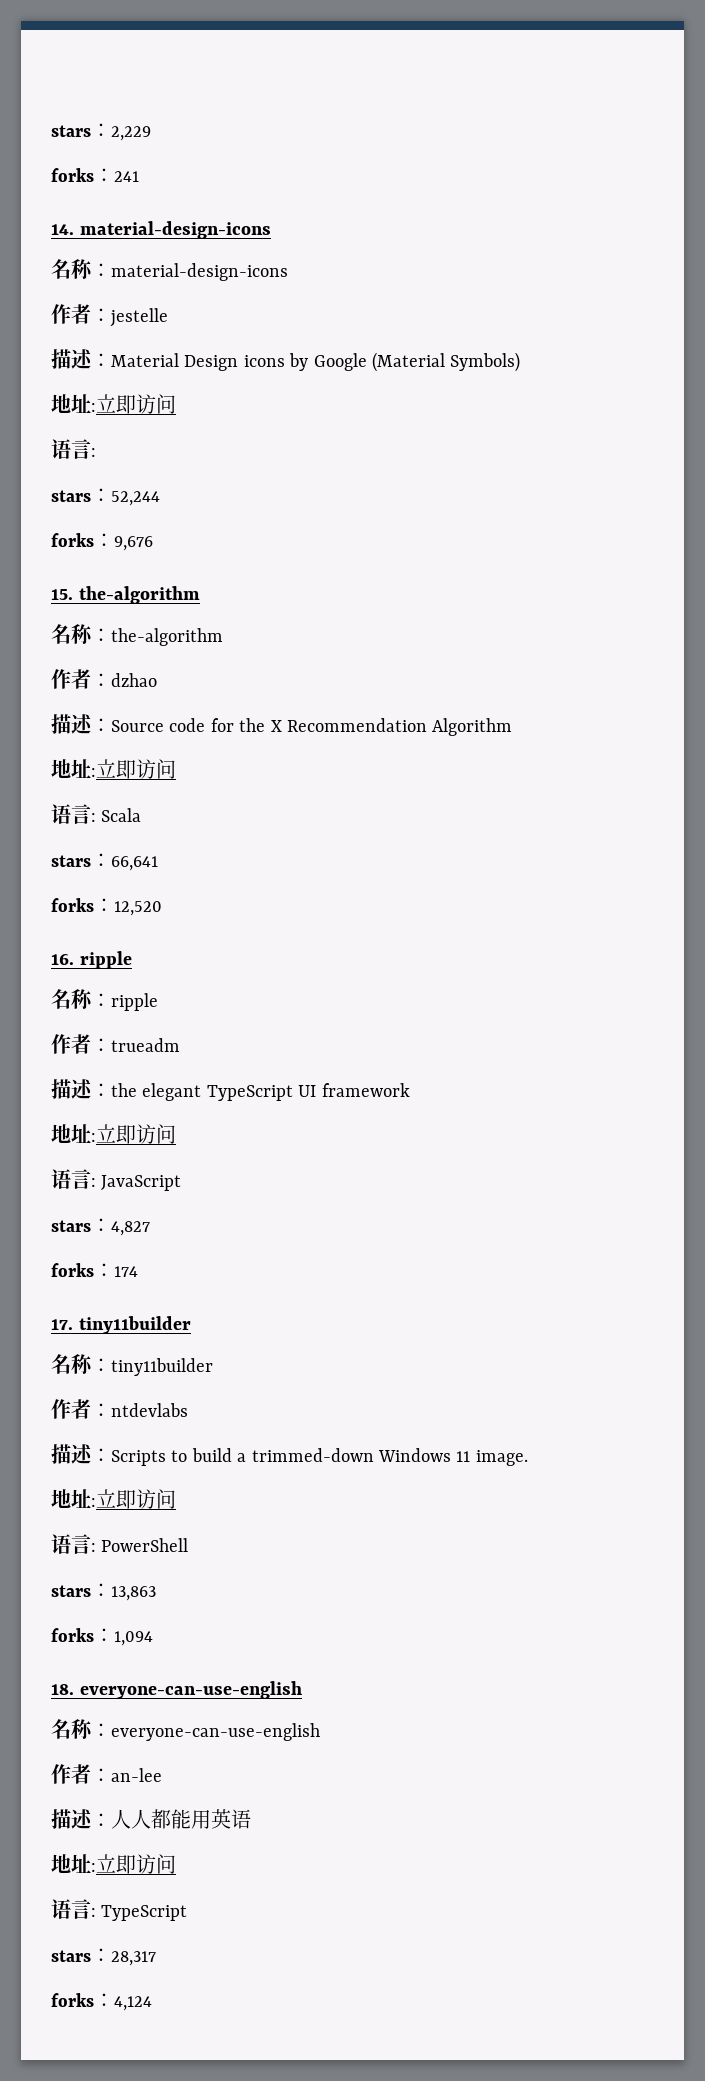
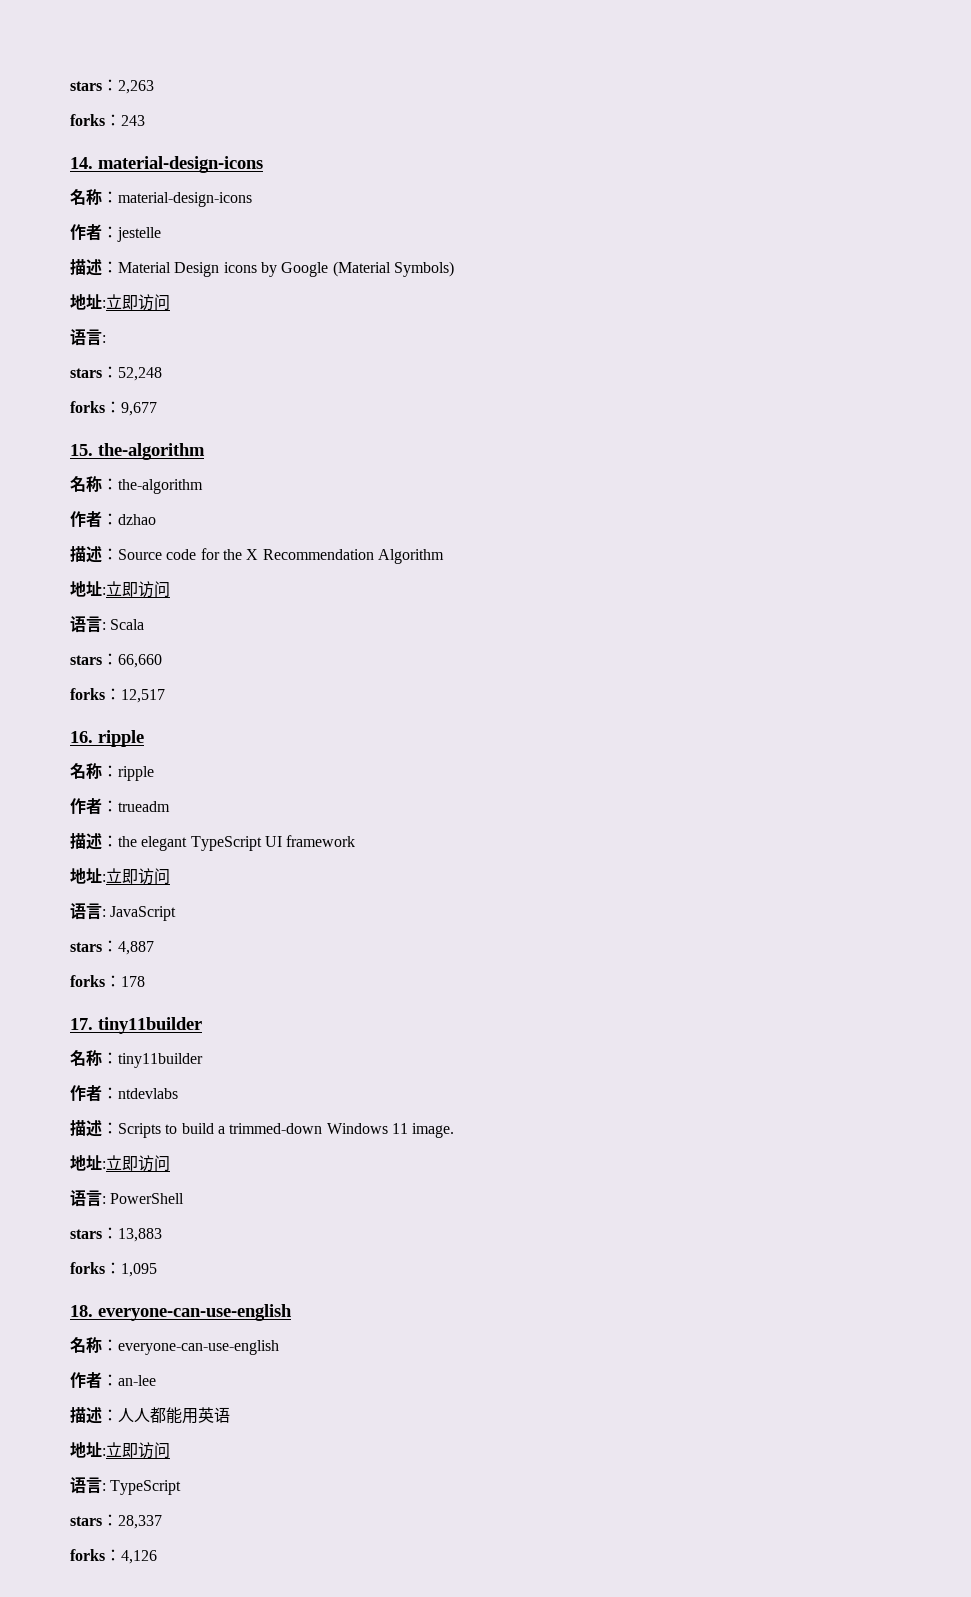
[51,123,151,141] [51,168,139,182] stars：2,229 // forks：241 -> [70,79,154,94] [70,114,145,126] stars：2,263 // forks：243
[111,491,160,506] [51,533,153,551] 52,244 // forks：9,676 -> [118,367,162,381] [70,401,157,416] 52,248 // forks：9,677
[111,856,158,871] [51,898,162,916] 66,641 // forks：12,520 -> [118,654,162,668] [70,688,165,703] 66,660 // forks：12,517
[111,1221,150,1236] [51,1263,138,1277] 4,827 // forks：174 -> [118,941,154,955] [70,975,145,987] 4,887 // forks：178
[111,1586,156,1601] [51,1628,153,1646] 13,863 // forks：1,094 -> [118,1228,162,1242] [70,1262,157,1277] 13,883 // forks：1,095
[111,1951,156,1966] [51,1993,152,2011] 28,317 // forks：4,124 -> [118,1515,162,1529] [70,1549,157,1564] 28,337 // forks：4,126

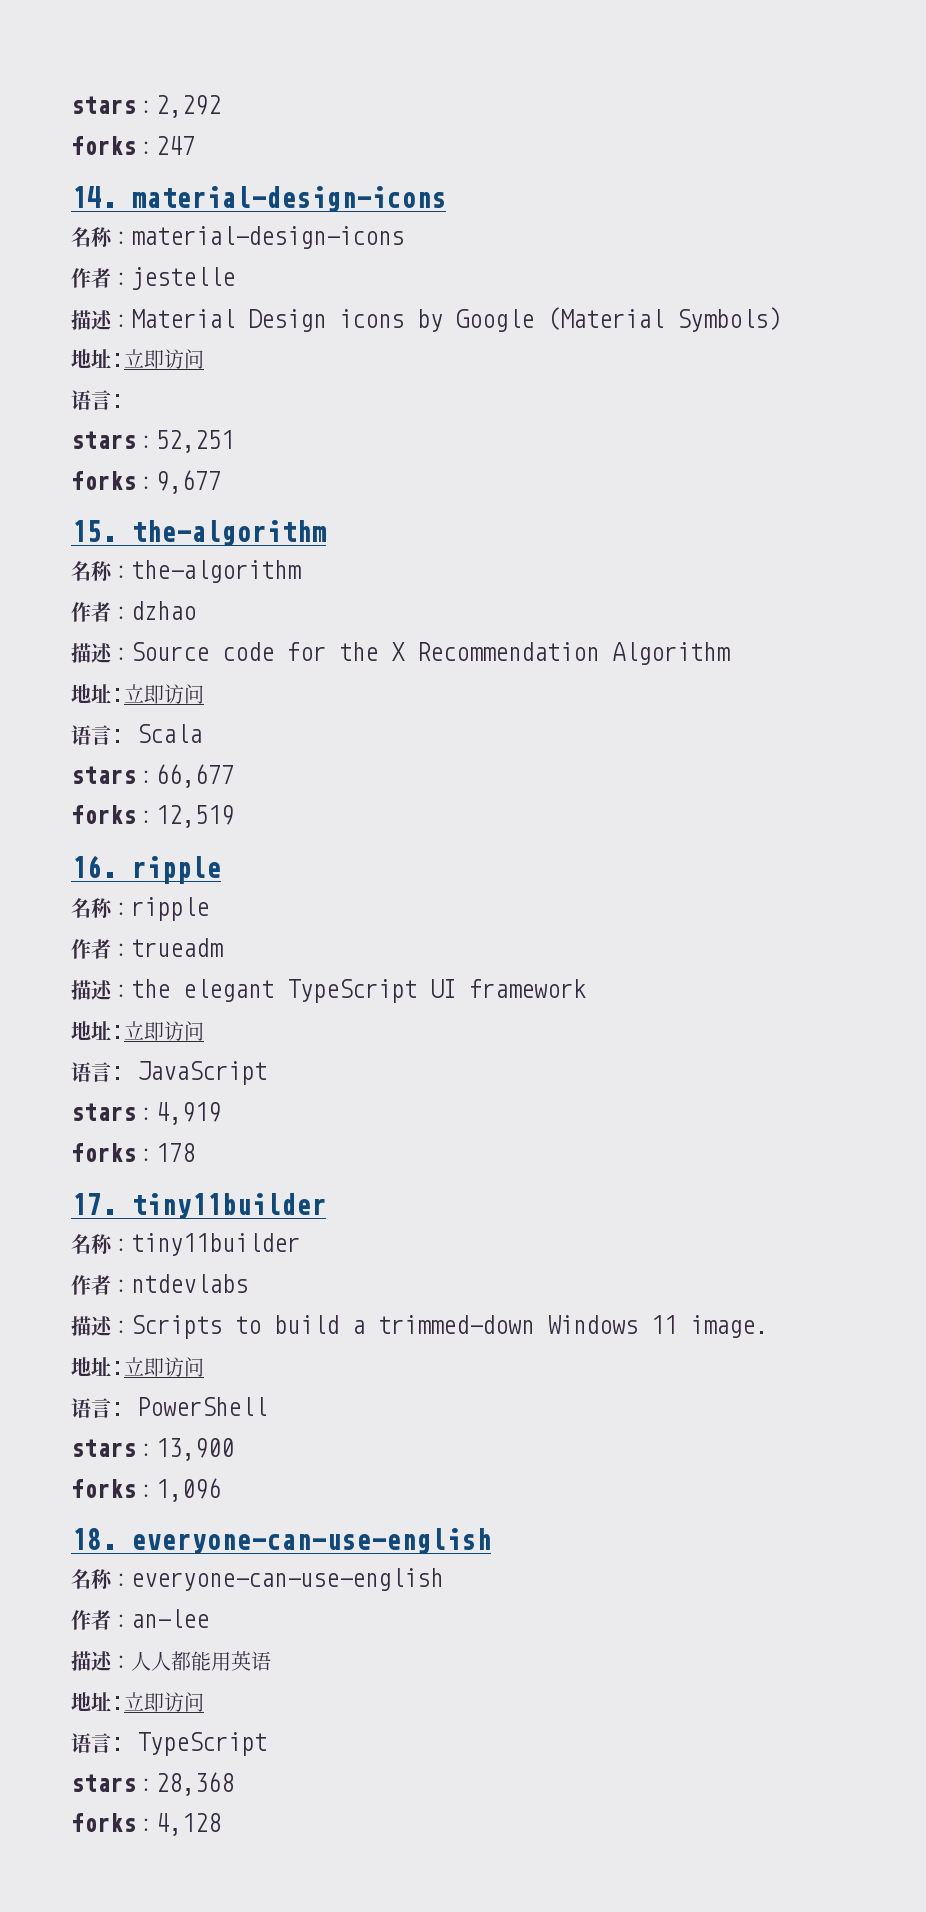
[70,79,154,94] [70,114,145,126] stars：2,263 // forks：243 -> [71,95,221,118] [71,136,195,155] stars：2,292 // forks：247
[118,367,162,381] 52,248 -> [156,430,234,453] 52,251
[118,654,162,668] [70,688,165,703] 66,660 // forks：12,517 -> [156,764,234,788] [71,805,234,828] 66,677 // forks：12,519
[118,941,154,955] 4,887 -> [156,1102,221,1125] 4,919
[118,1228,162,1242] [70,1262,157,1277] 13,883 // forks：1,095 -> [156,1438,234,1461] [71,1478,221,1502] 13,900 // forks：1,096
[118,1515,162,1529] [70,1549,157,1564] 28,337 // forks：4,126 -> [156,1772,234,1796] [71,1813,221,1836] 28,368 // forks：4,128

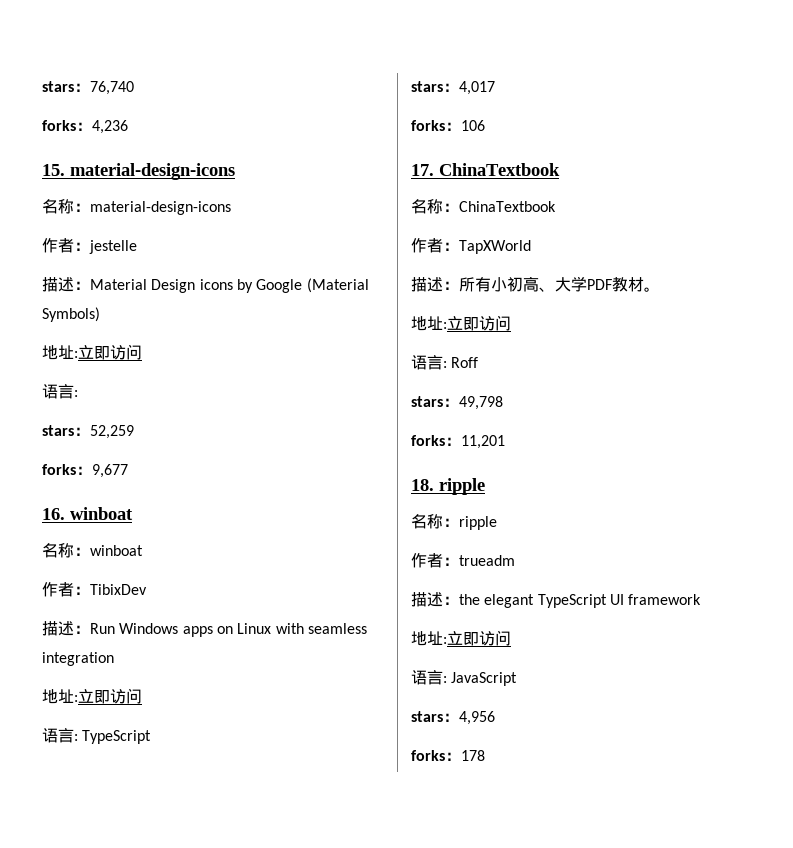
[71,95,221,118] [71,136,195,155] [71,186,116,208] stars：2,292 // forks：247 // 14. -> [42,81,134,95] [42,120,128,134] [42,164,65,176] stars：76,740 // forks：4,236 // 15.
[156,430,234,453] 52,251 -> [90,425,134,439] 52,259
[71,520,326,546] [71,560,301,583] [71,601,196,622] [71,642,730,665] [71,684,204,704] [71,724,202,745] [71,764,234,788] [71,805,234,828] [71,855,116,878] 15. the-algorithm // 名称：the-algorithm // 作者：dzhao // 描述：Source code for the X Recommendation Algorithm // 地址:立即访问 // 语言: Scala // stars：66,677 // forks：12,519 // 16. -> [42,507,133,520] [42,543,143,558] [42,582,147,597] [42,621,367,637] [42,652,114,666] [42,688,142,704] [42,728,152,744] [411,81,495,95] [411,120,485,131] [411,163,560,176] [411,199,556,214] [411,238,531,254] [411,276,660,292] [411,315,511,331] [411,355,479,370] [411,396,503,410] [411,435,505,449] [411,479,434,491] 16. winboat // 名称：winboat // 作者：TibixDev // 描述：Run Windows apps on Linux with seamless integration // 地址:立即访问 // 语言: TypeScript // stars：4,017 // forks：106 // 17. ChinaTextbook // 名称：ChinaTextbook // 作者：TapXWorld // 描述：所有小初高、大学PDF教材。 // 地址:立即访问 // 语言: Roff // stars：49,798 // forks：11,201 // 18.
[156,1102,221,1125] 4,919 -> [459,711,495,725] 4,956
[71,1193,326,1219] [71,1233,300,1256] [71,1274,248,1295] [71,1315,768,1339] [71,1357,204,1377] [71,1397,267,1418] [71,1438,234,1461] [71,1478,221,1502] [71,1528,491,1554] [71,1568,443,1591] [71,1609,209,1630] [71,1651,271,1671] [71,1692,204,1712] [71,1732,267,1756] [71,1772,234,1796] [71,1813,221,1836] // 17. tiny11builder // 名称：tiny11builder // 作者：ntdevlabs // 描述：Scripts to build a trimmed-down Windows 11 image. // 地址:立即访问 // 语言: PowerShell // stars：13,900 // forks：1,096 // 18. everyone-can-use-english // 名称：everyone-can-use-english // 作者：an-lee // 描述：人人都能用英语 // 地址:立即访问 // 语言: TypeScript // stars：28,368 // forks：4,128 -> (485, 755) none

